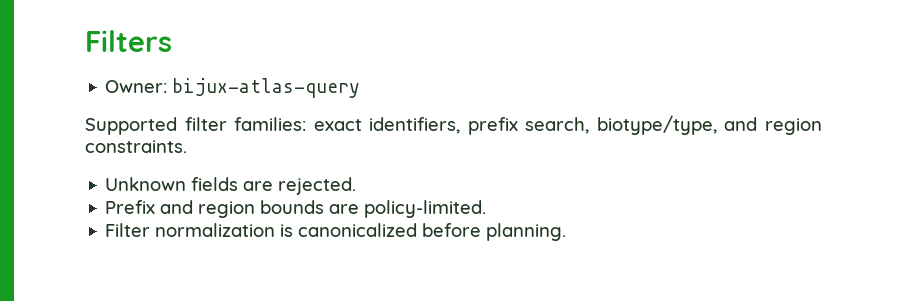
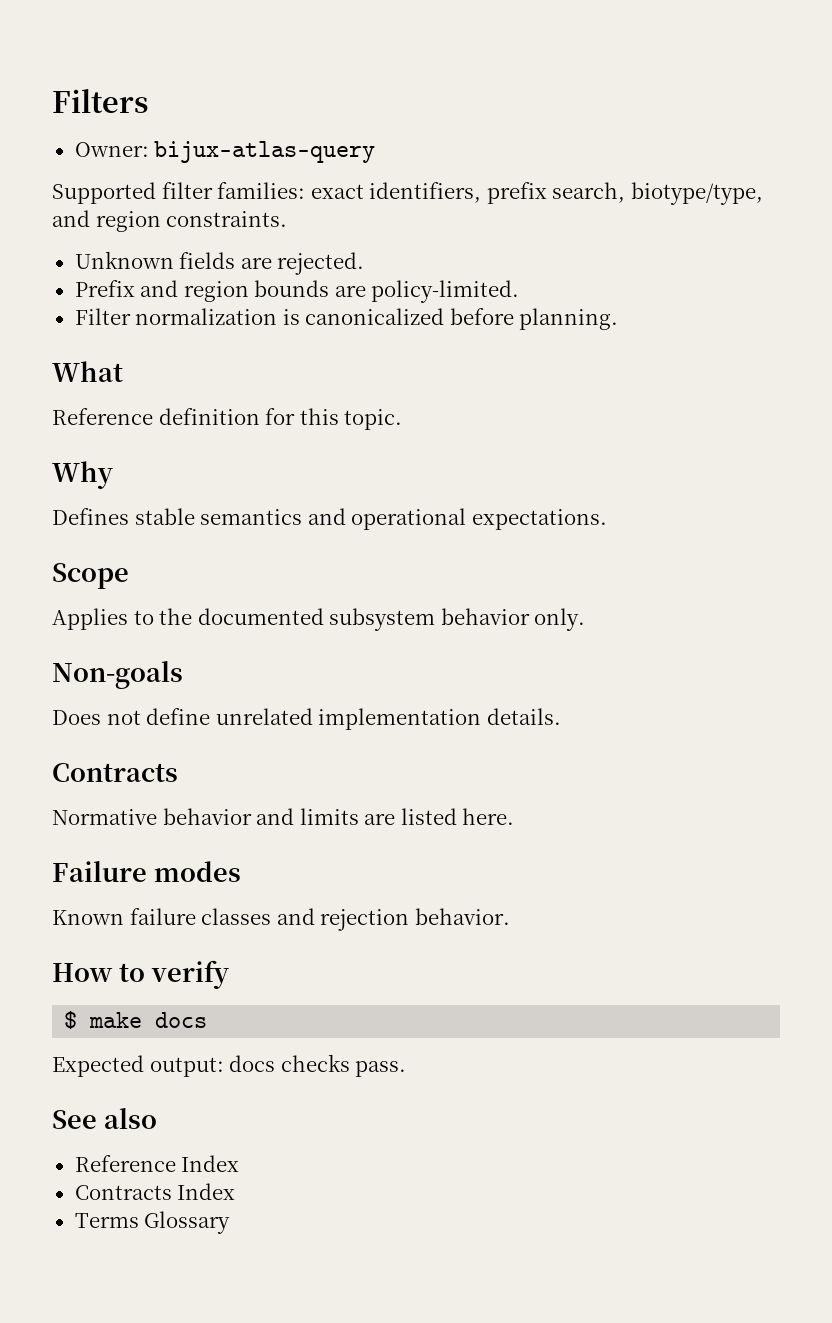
(567, 232) none -> [52,361,123,382] [52,408,403,430] [52,461,113,489] [52,508,607,530] [52,563,129,589] [52,608,586,631] [52,661,183,689] [52,708,561,730] [52,763,178,782] [52,808,515,825] [52,861,241,882] [52,908,510,931] [52,960,229,989] [64,1011,208,1029] [52,1054,407,1077] [52,1108,157,1129] [74,1155,240,1172] [74,1183,236,1200] [74,1211,231,1234] // What // Reference definition for this topic. // Why // Defines stable semantics and operational expectations. // Scope // Applies to the documented subsystem behavior only. // Non-goals // Does not define unrelated implementation details. // Contracts // Normative behavior and limits are listed here. // Failure modes // Known failure classes and rejection behavior. // How to verify // $ make docs // Expected output: docs checks pass. // See also // Reference Index // Contracts Index // Terms Glossary

